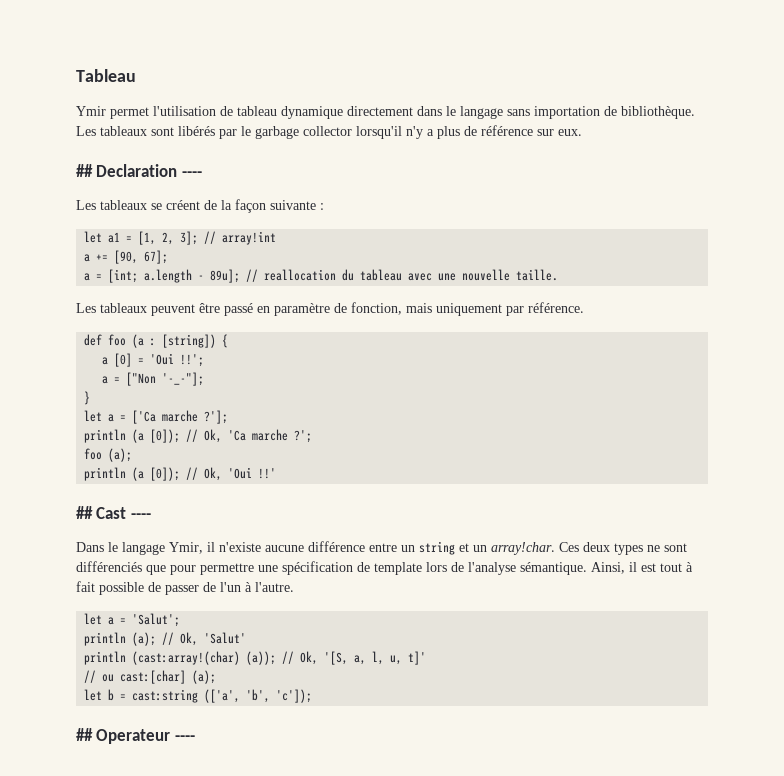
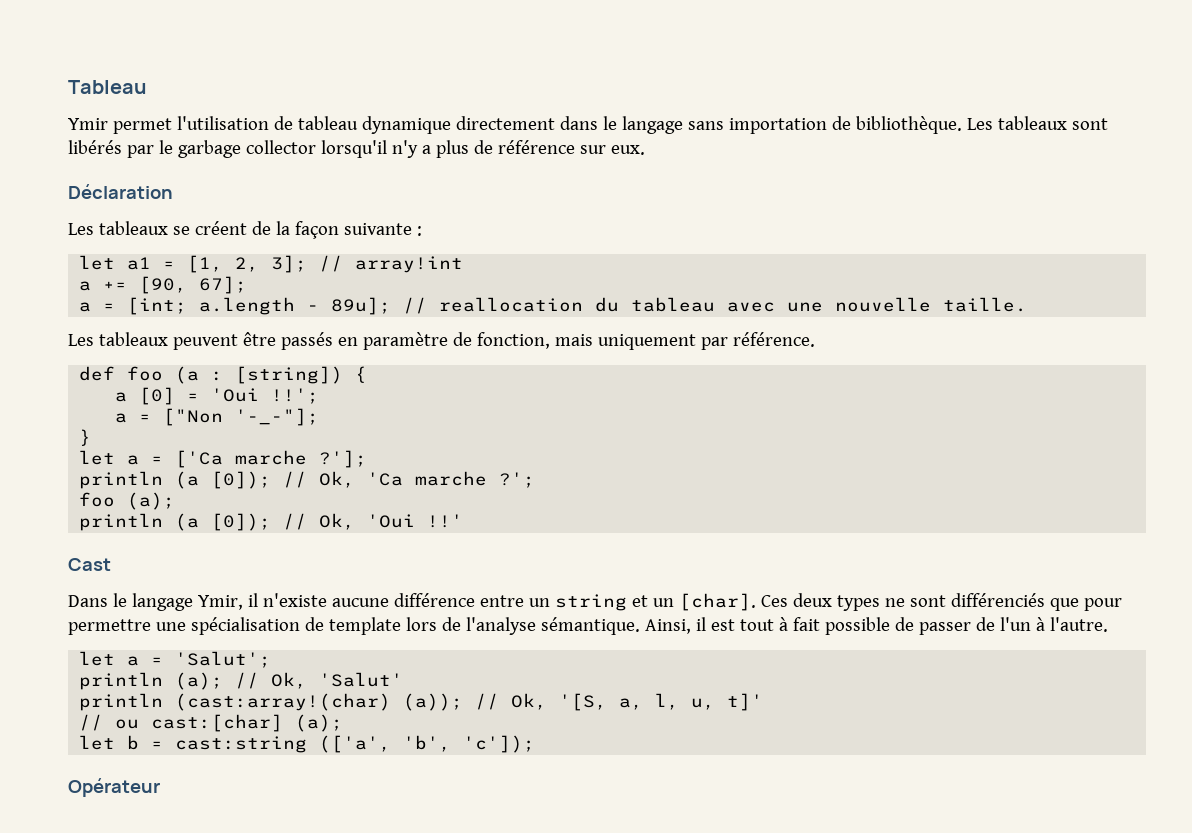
[76,164,202,177] ## Declaration ---- -> [68,184,173,199] Déclaration
[224,303,253,316] passé -> [280,332,333,350] passés
[76,506,93,519] ## -> (464, 521) none
[130,513,151,519] ---- -> (111, 564) none
[491,542,555,555] array!char. -> [678,593,756,611] [char].
[282,561,353,575] spécification -> [190,617,300,635] spécialisation
[76,728,195,744] ## Operateur ---- -> [68,778,160,797] Opérateur

